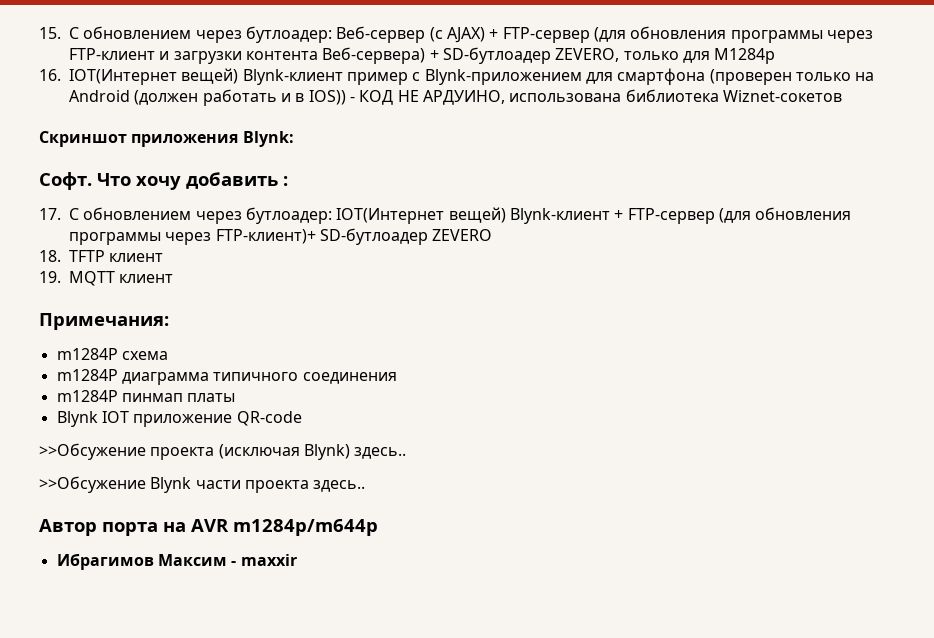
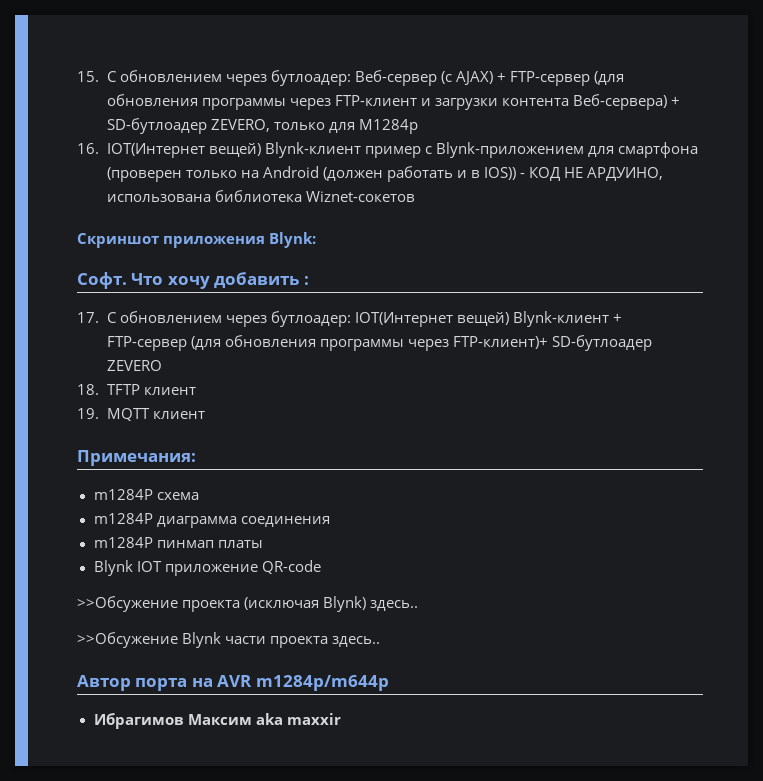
[213,372,299,381] типичного -> (237, 522) none
[231,561,237,566] - -> [255,713,283,725] aka

